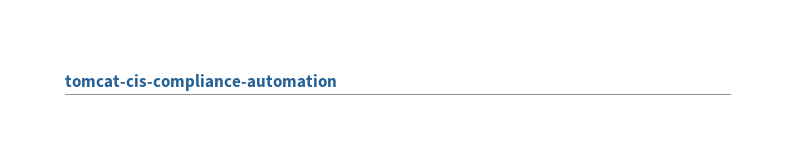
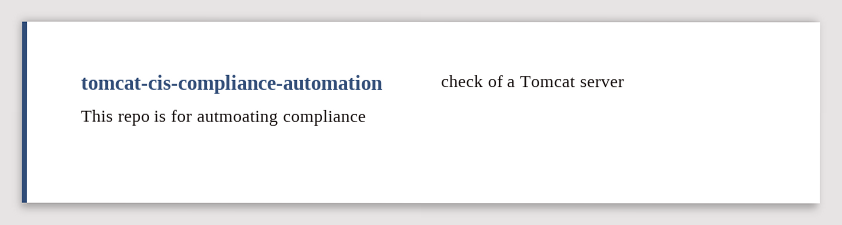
(337, 82) none -> [80,109,367,126] [441,75,625,88] // This repo is for autmoating compliance check of a Tomcat server

